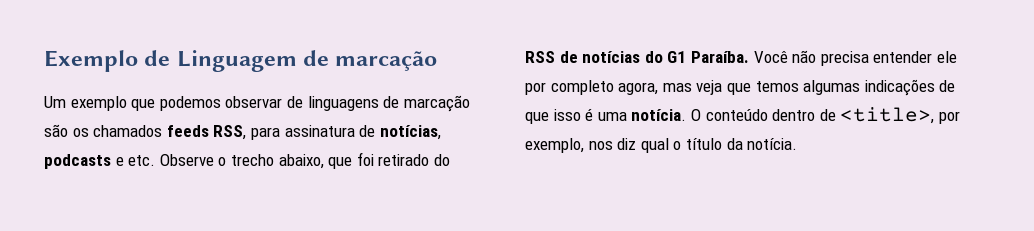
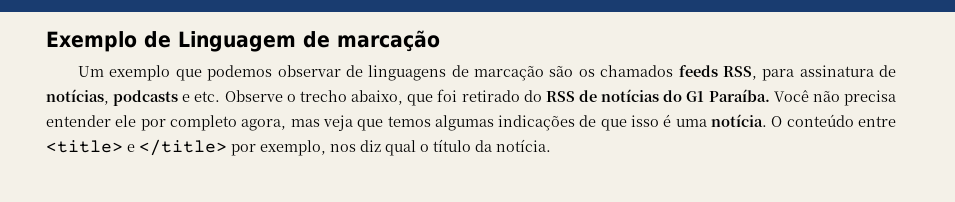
[772,107,935,124] dentro de <title>, -> [857,116,896,127] [46,139,227,156] entre <title> e </title>

